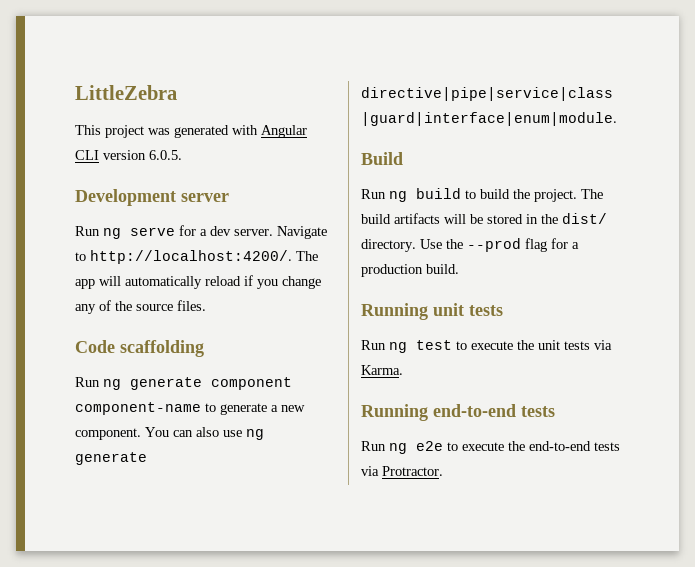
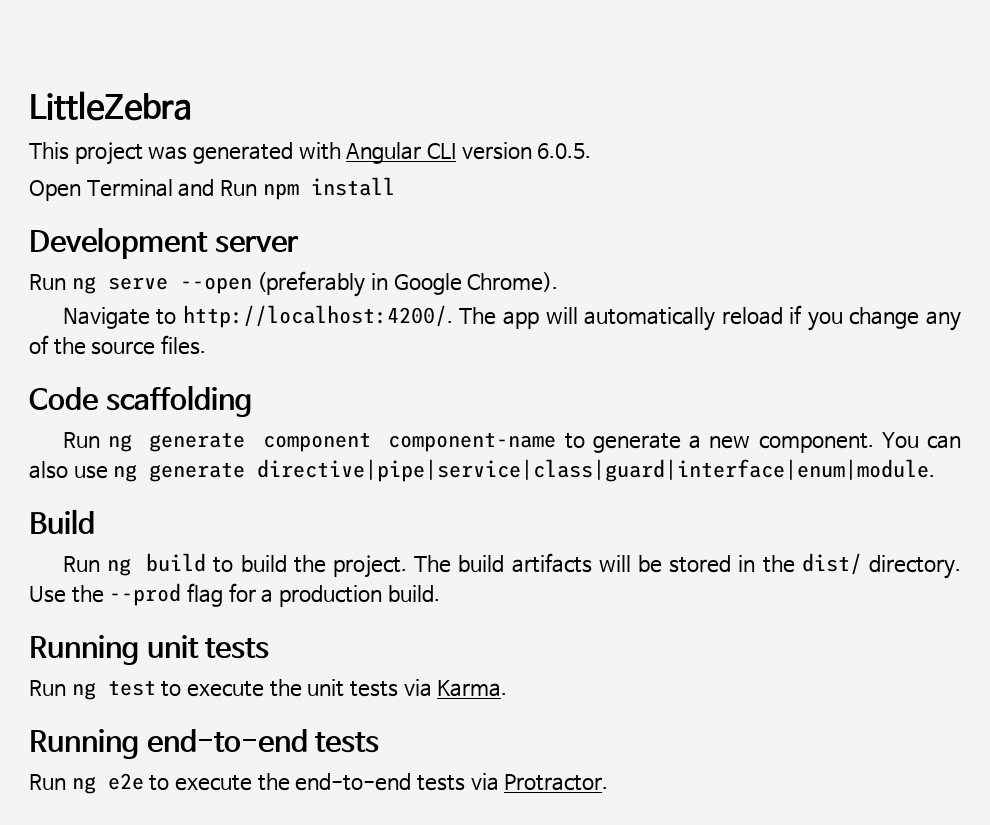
(182, 155) none -> [29,177,395,201] // Open Terminal and Run npm install
[179,225,273,236] for a dev server. -> [179,271,559,297] --open (preferably in Google Chrome). //

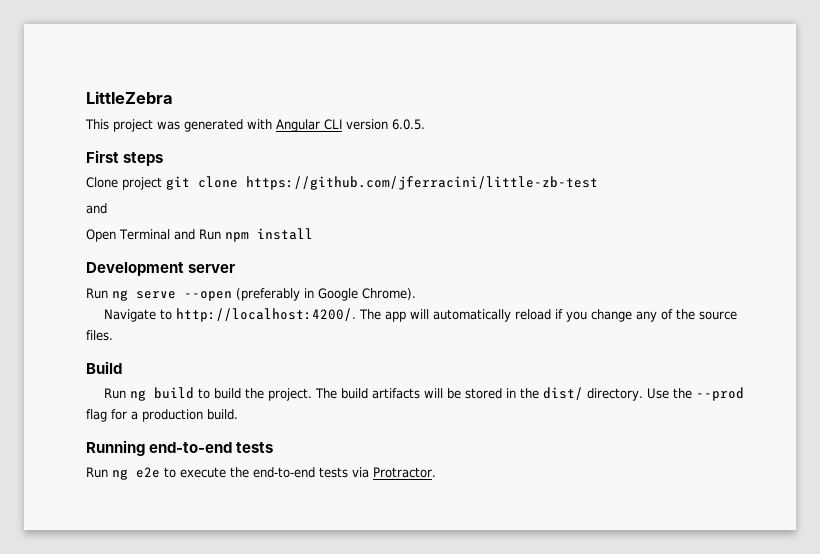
(592, 151) none -> [86,150,164,166] [86,176,598,190] [86,203,107,214] // First steps // Clone project git clone https://github.com/jferracini/little-zb-test // and
[29,385,252,417] [62,432,962,453] [29,459,936,482] // Code scaffolding // Run ng generate component component-name to generate a new component. You can also use ng generate directive|pipe|service|class|guard|interface|enum|module. -> (113, 335) none
[29,635,270,665] [29,679,508,700] // Running unit tests // Run ng test to execute the unit tests via Karma. -> (238, 414) none

